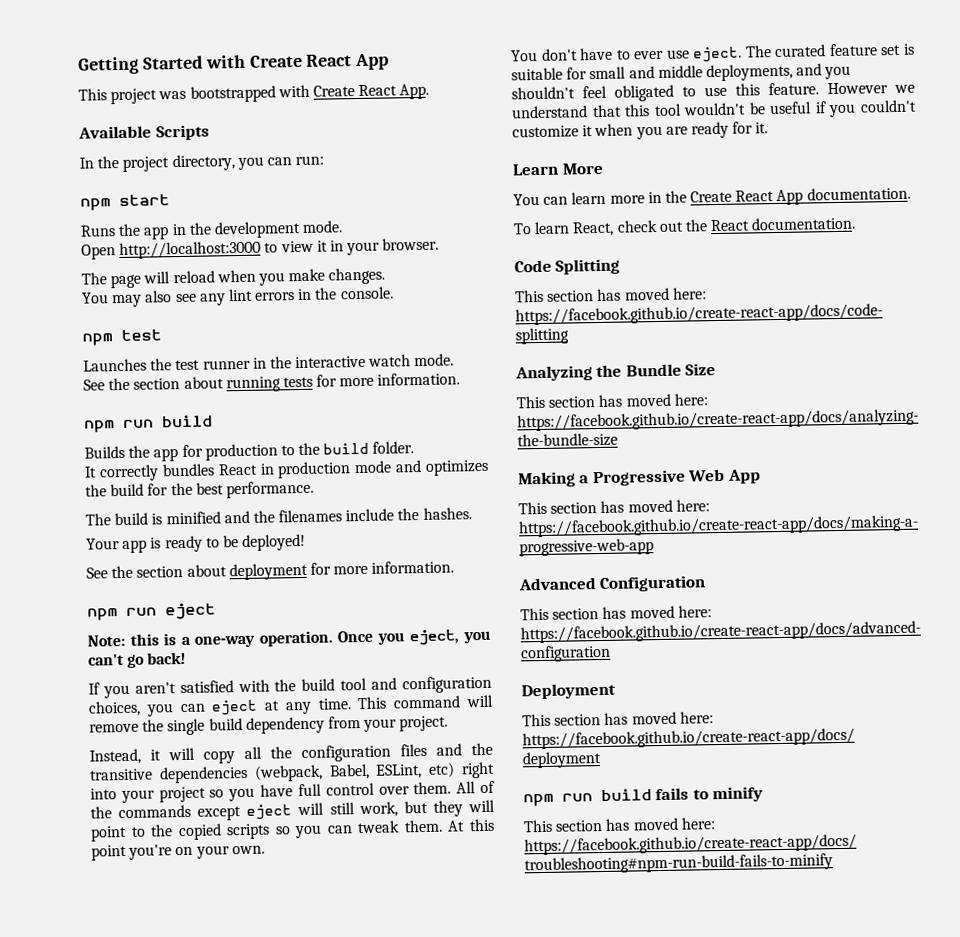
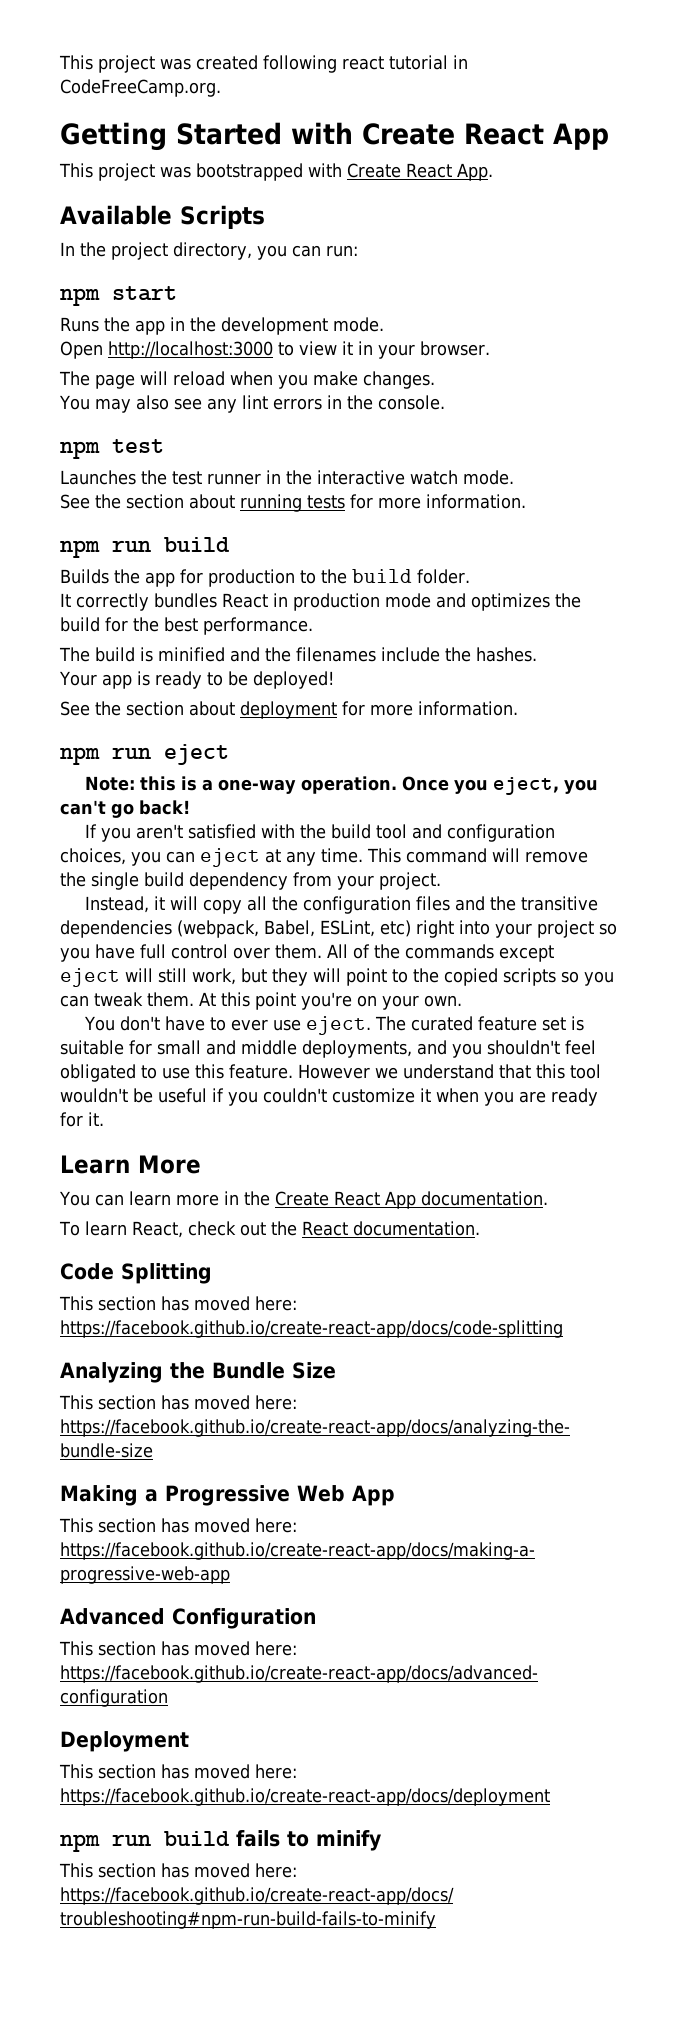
(78, 65) none -> [59,55,468,73] [60,79,221,97] This project was created following react tutorial in CodeFreeCamp.org. //

